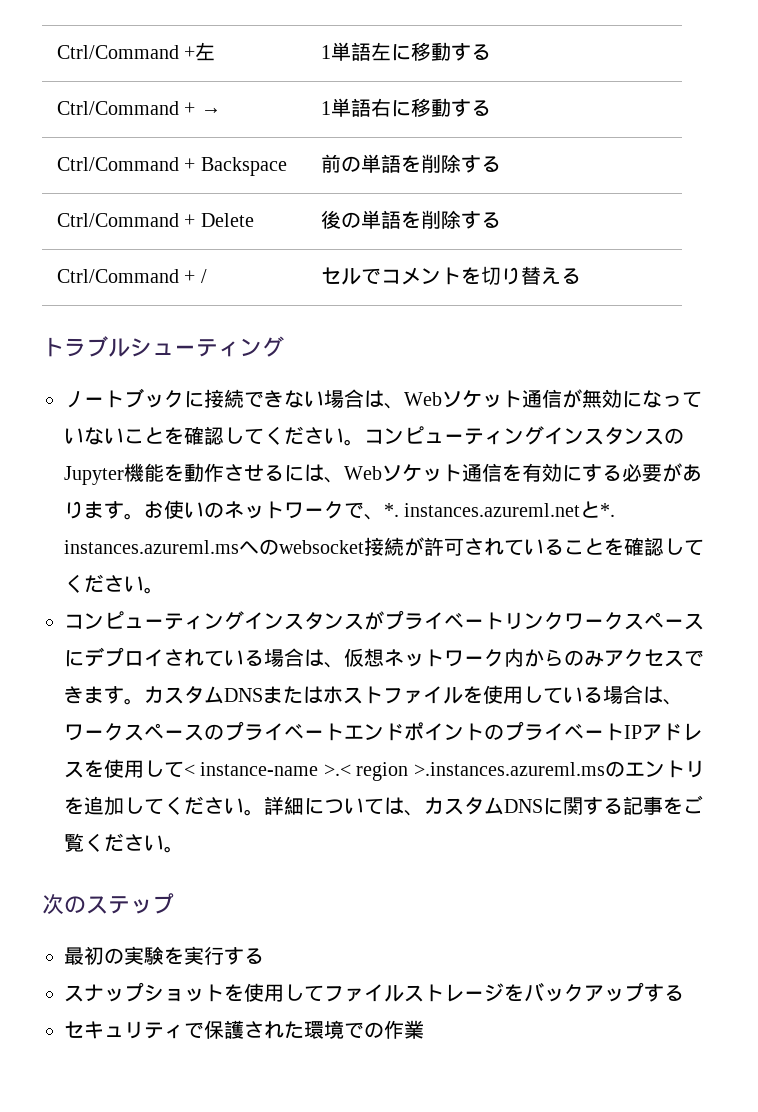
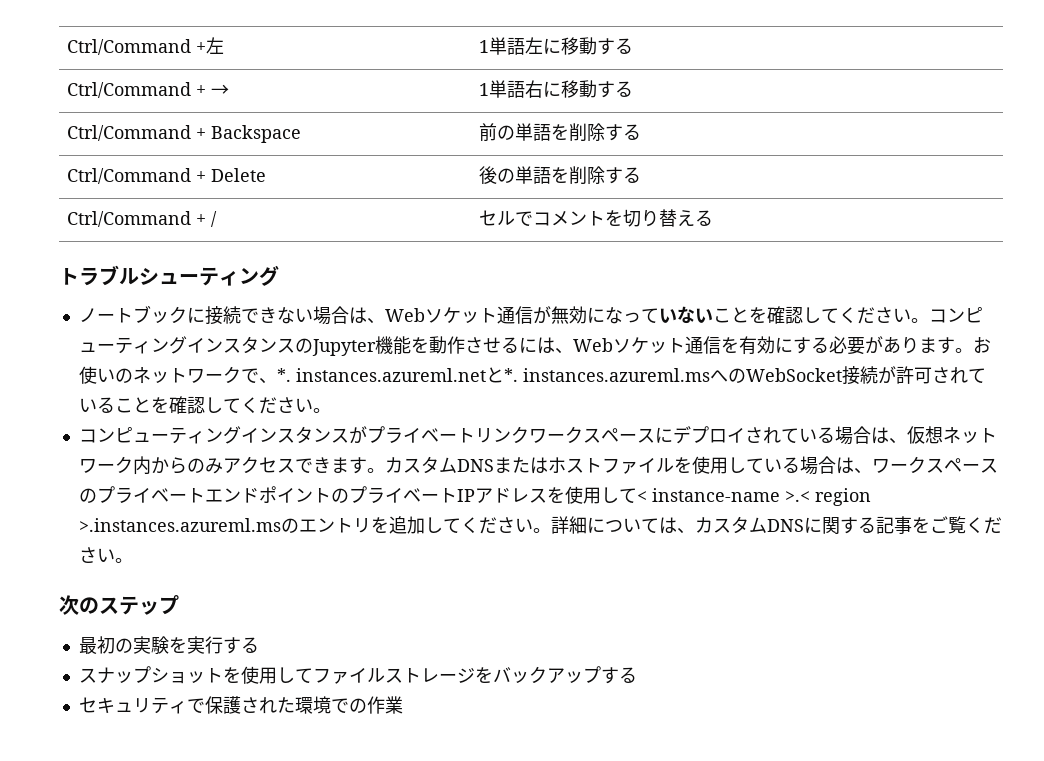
[279,540,364,554] websocket -> [745,368,842,382] WebSocket

